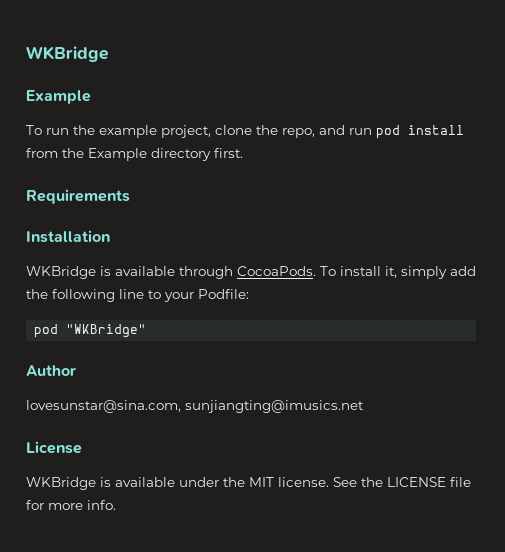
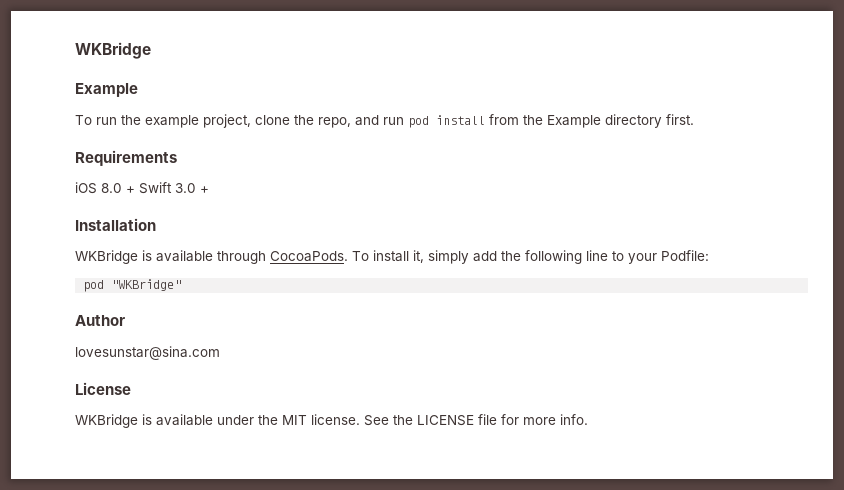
(130, 196) none -> [75,182,209,194] // iOS 8.0 + Swift 3.0 +
[26,400,364,413] lovesunstar@sina.com, sunjiangting@imusics.net -> [75,346,220,360] lovesunstar@sina.com

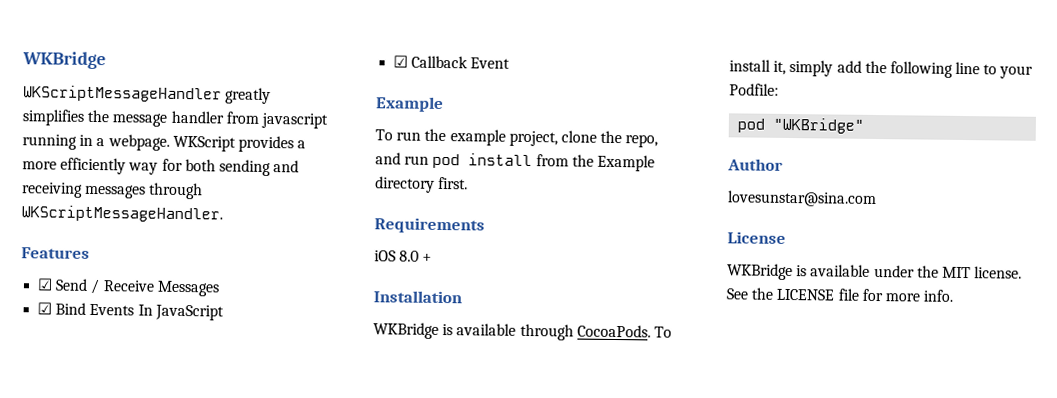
[75,42,151,59] WKBridge -> [22,51,106,70] [23,85,272,105] [22,109,328,129] [22,134,307,153] [22,157,300,177] [21,182,204,200] [21,205,223,223] [21,247,90,259] [37,278,220,297] [37,302,224,321] [393,55,511,69] WKBridge // WKScriptMessageHandler greatly simplifies the message handler from javascript running in a webpage. WKScript provides a more efficiently way for both sending and receiving messages through WKScriptMessageHandler. // Features // ☑ Send / Receive Messages // ☑ Bind Events In JavaScript // ☑ Callback Event
[139,182,209,194] Swift 3.0 + -> (433, 257) none

